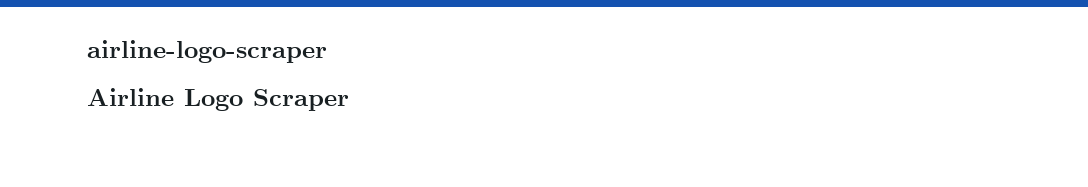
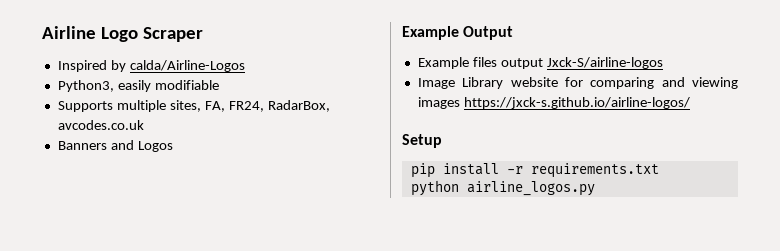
[87,40,327,63] airline-logo-scraper // -> (42, 32) none
(349, 100) none -> [57,60,245,72] [57,80,219,92] [57,100,330,112] [57,120,144,130] [57,140,173,152] [402,26,514,40] [417,57,663,69] [417,77,738,89] [417,97,690,109] [402,134,442,148] [410,163,659,178] [410,180,595,196] // Inspired by calda/Airline-Logos // Python3, easily modifiable // Supports multiple sites, FA, FR24, RadarBox, avcodes.co.uk // Banners and Logos // Example Output // Example files output Jxck-S/airline-logos // Image Library website for comparing and viewing images https://jxck-s.github.io/airline-logos/ // Setup // pip install -r requirements.txt // python airline_logos.py

